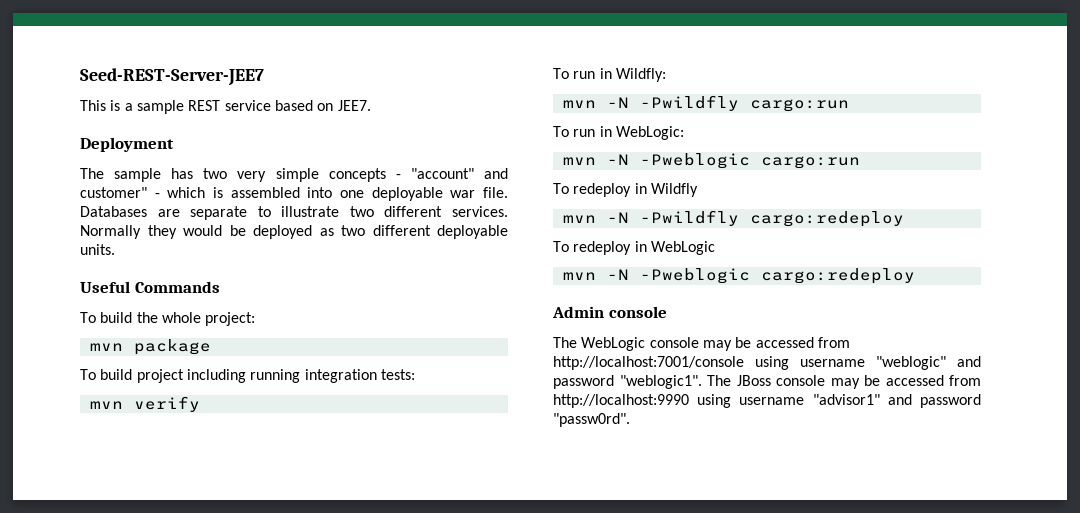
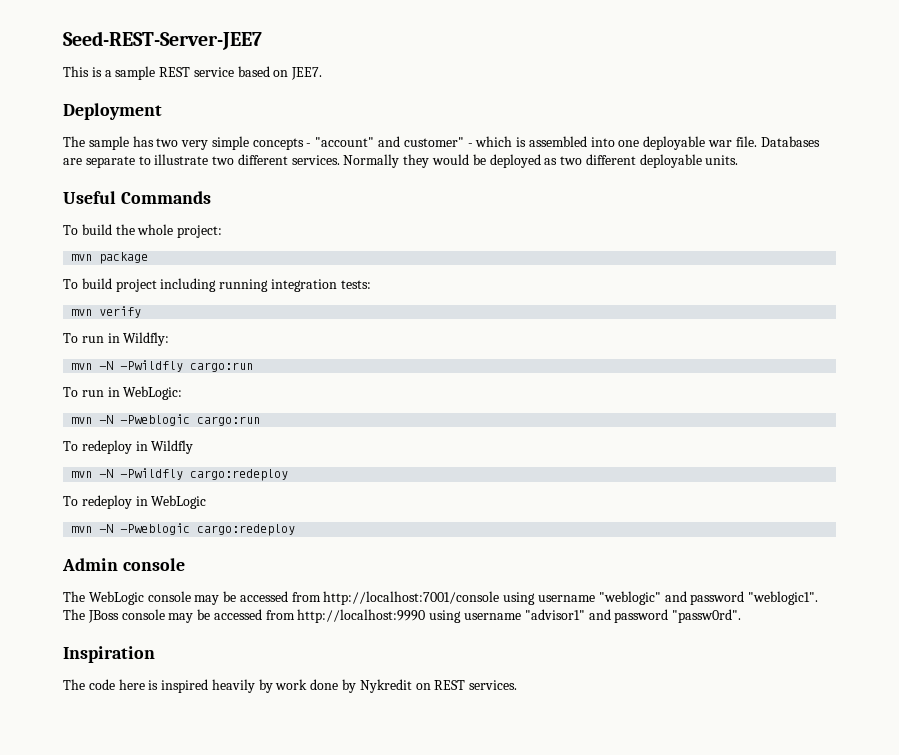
(630, 420) none -> [63,646,155,663] [63,679,518,693] // Inspiration // The code here is inspired heavily by work done by Nykredit on REST services.

